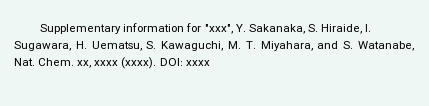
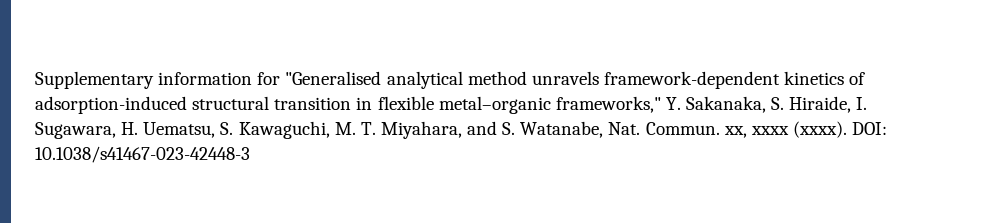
[204,24,233,34] "xxx", -> [285,71,866,89] [35,96,661,114] "Generalised analytical method unravels framework-dependent kinetics of adsorption-induced structural transition in flexible metal–organic frameworks,"
[38,58,75,66] Chem. -> [645,122,720,135] Commun.
[185,60,210,66] xxxx -> [35,146,250,163] 10.1038/s41467-023-42448-3

